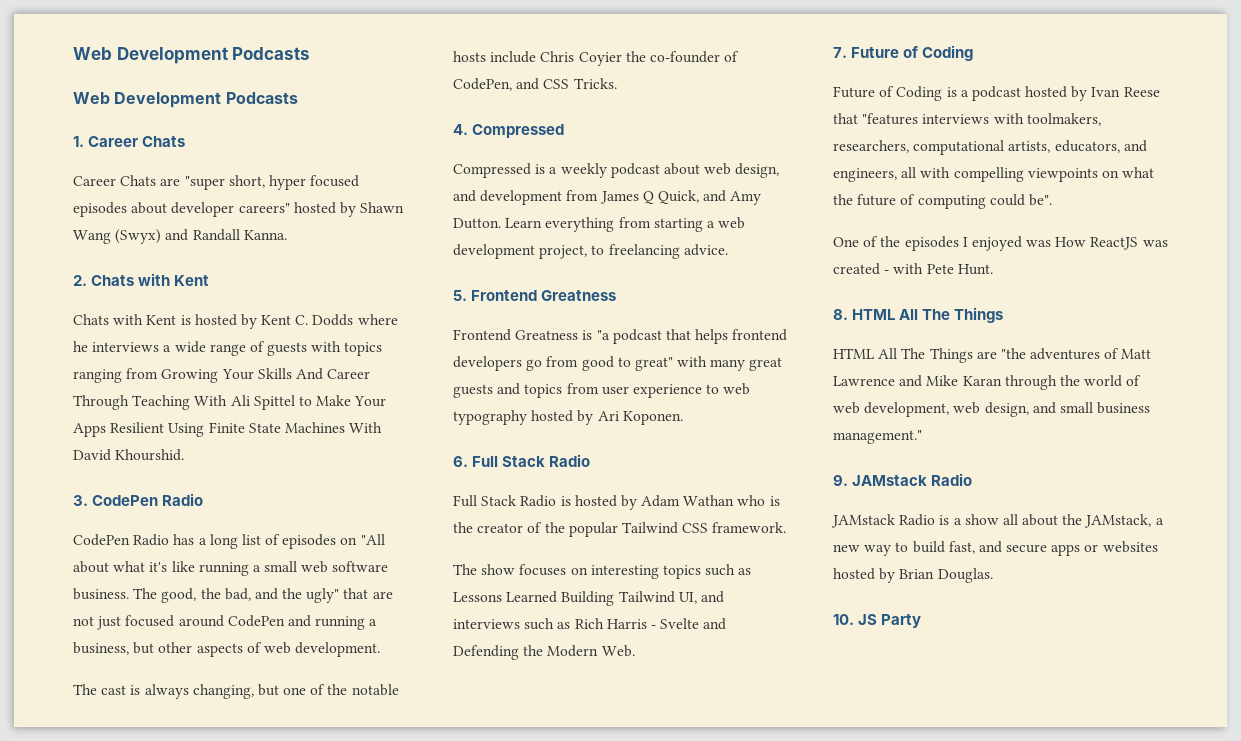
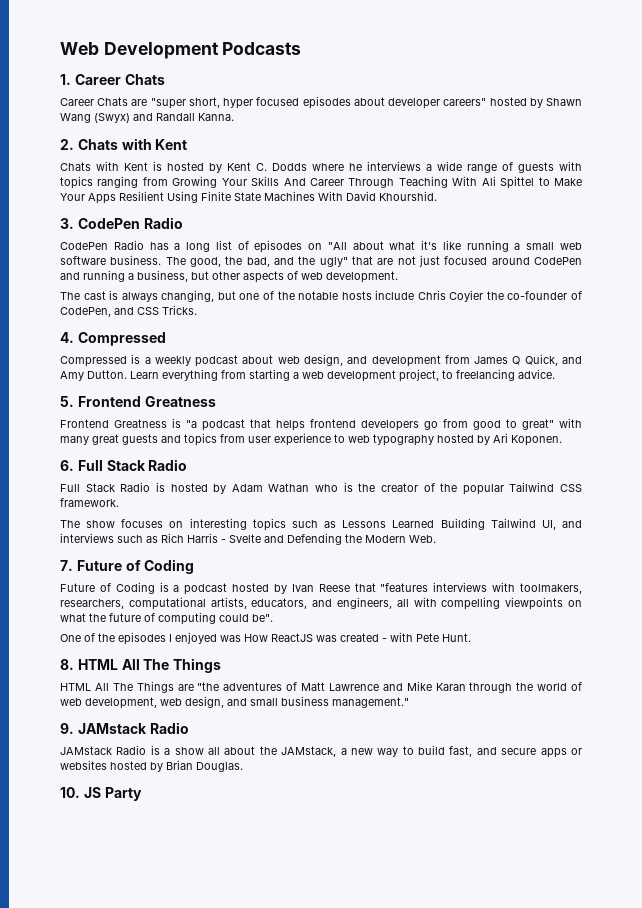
[73,47,311,64] [73,92,298,108] Web Development Podcasts // Web Development Podcasts -> [60,42,302,59] Web Development Podcasts

